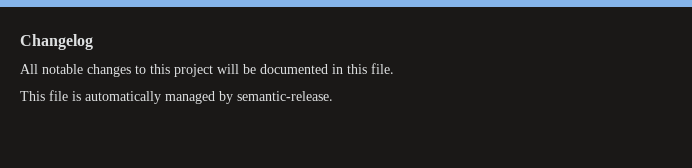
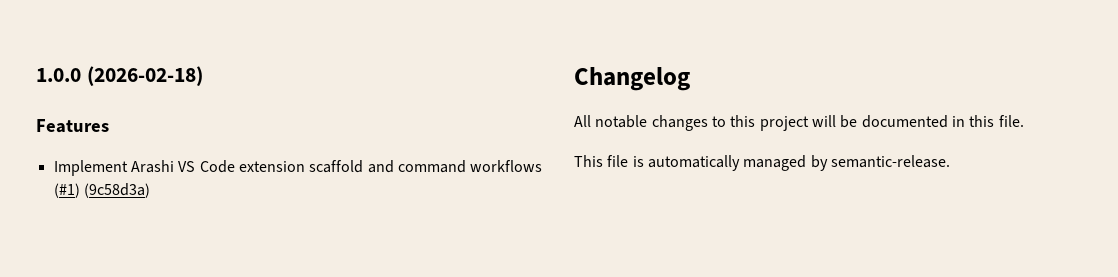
(20, 42) none -> [36,66,203,86] [36,119,109,133] [53,160,543,176] [53,183,150,198] 1.0.0 (2026-02-18) // Features // Implement Arashi VS Code extension scaffold and command workflows (#1) (9c58d3a) //

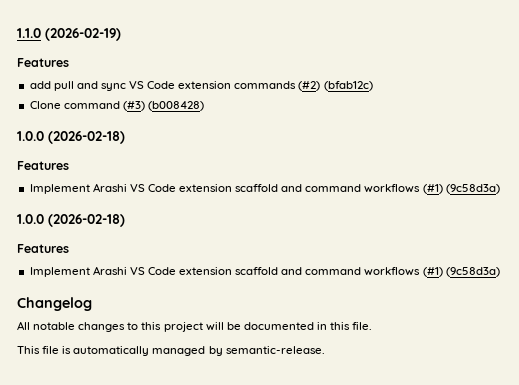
(36, 75) none -> [17,28,121,41] [17,58,69,67] [29,81,373,91] [29,101,204,111] [17,131,125,144] [17,161,69,170] [29,183,500,194] 1.1.0 (2026-02-19) // Features // add pull and sync VS Code extension commands (#2) (bfab12c) // Clone command (#3) (b008428) // 1.0.0 (2026-02-18) // Features // Implement Arashi VS Code extension scaffold and command workflows (#1) (9c58d3a) //

